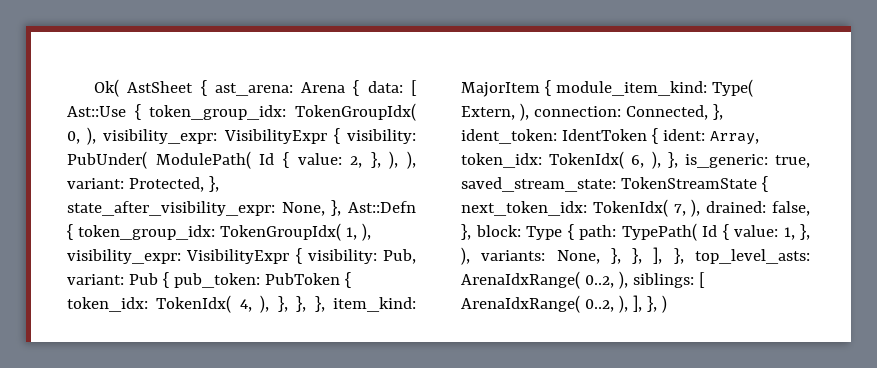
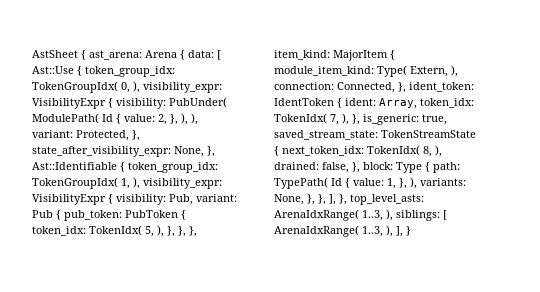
[94,79,120,97] Ok( -> (32, 54) none
[348,201,416,213] Ast::Defn -> [32,162,117,170] Ast::Identifiable
[239,299,252,312] 4, -> [145,226,154,237] 5,
[631,155,645,168] 6, -> [330,114,339,125] 7,
[673,204,686,216] 7, -> [423,146,432,157] 8,
[584,275,614,288] 0..2, -> [362,210,383,221] 1..3,
[584,299,614,312] 0..2, -> [362,226,383,237] 1..3,
[646,295,667,313] }, ) -> [406,226,411,236] }

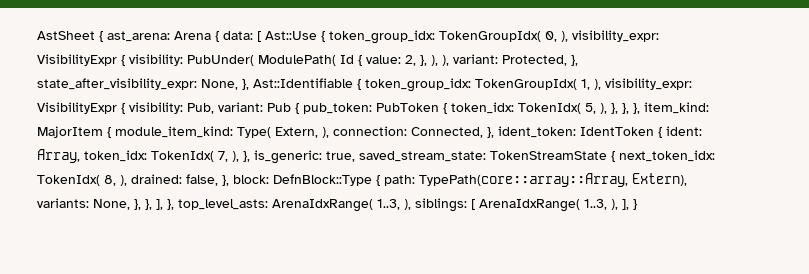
[396,162,422,173] Type -> [273,174,372,186] DefnBlock::Type
[274,177,417,189] TypePath( Id { value: 1, }, ), -> [419,173,687,187] TypePath(core::array::Array, Extern),

